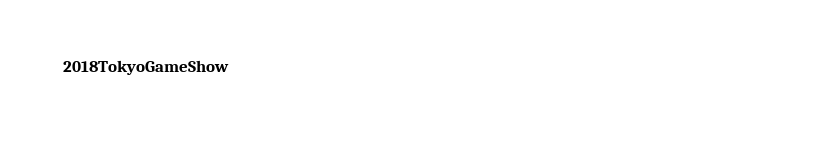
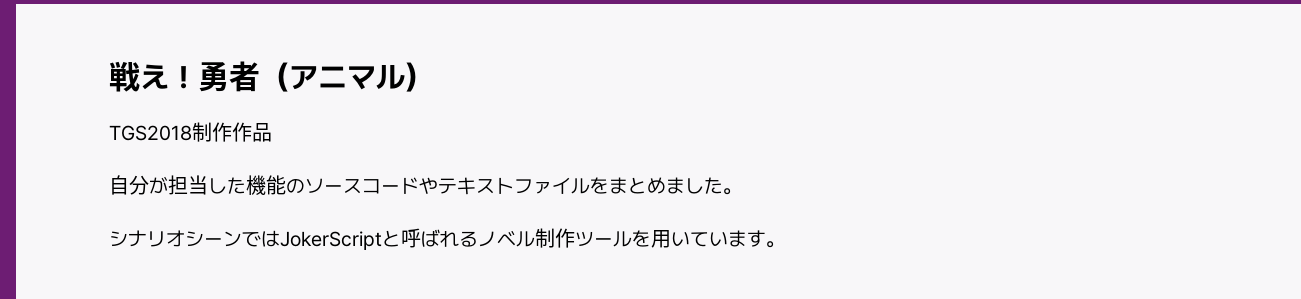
[63,60,229,75] 2018TokyoGameShow -> [109,61,434,92] [109,122,272,142] [109,175,742,195] [109,228,785,250] 戦え！勇者（アニマル） // TGS2018制作作品 // 自分が担当した機能のソースコードやテキストファイルをまとめました。 // シナリオシーンではJokerScriptと呼ばれるノベル制作ツールを用いています。

